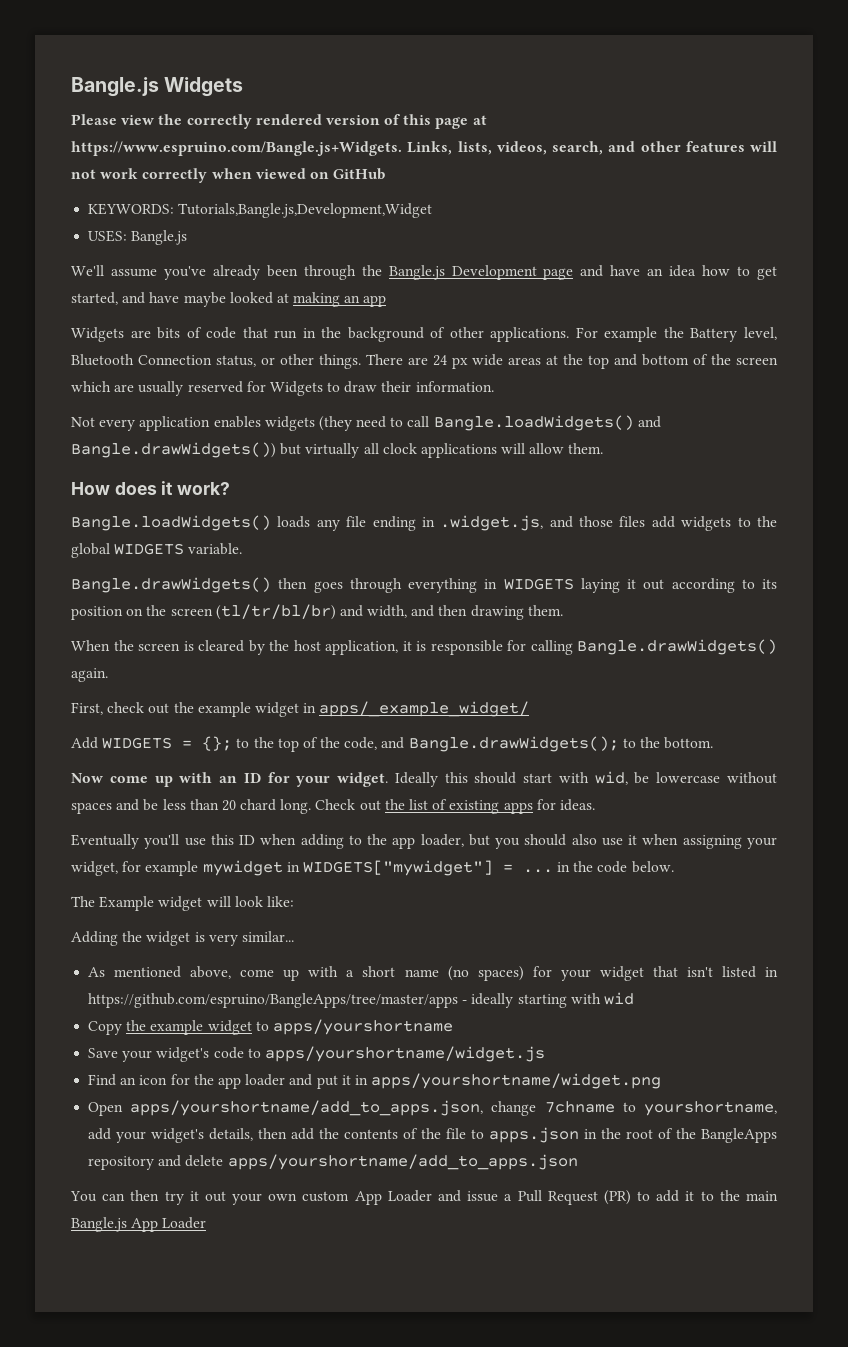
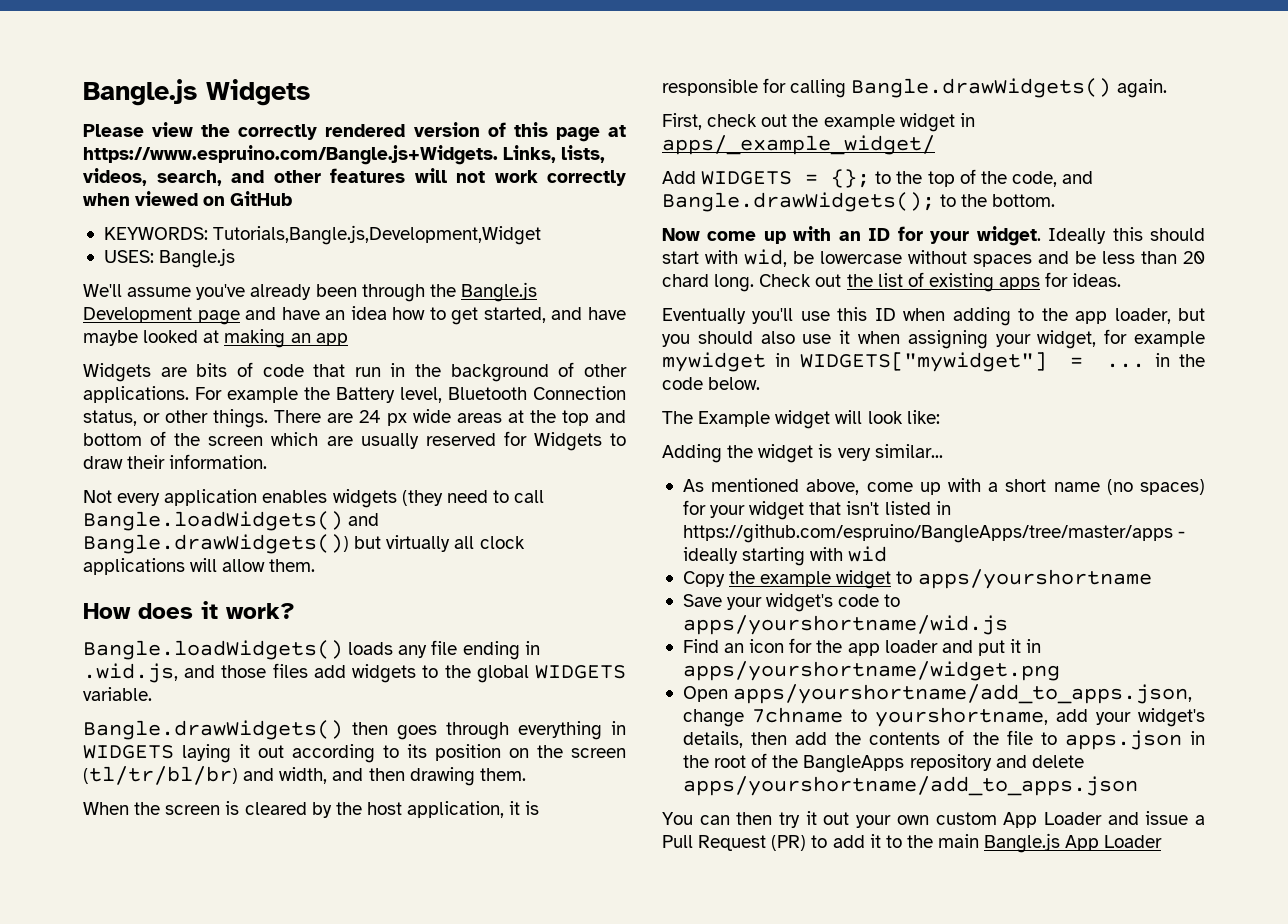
[440,515,544,531] .widget.js, -> [83,663,178,683] .wid.js,
[264,1046,545,1062] apps/yourshortname/widget.js -> [682,615,1008,635] apps/yourshortname/wid.js

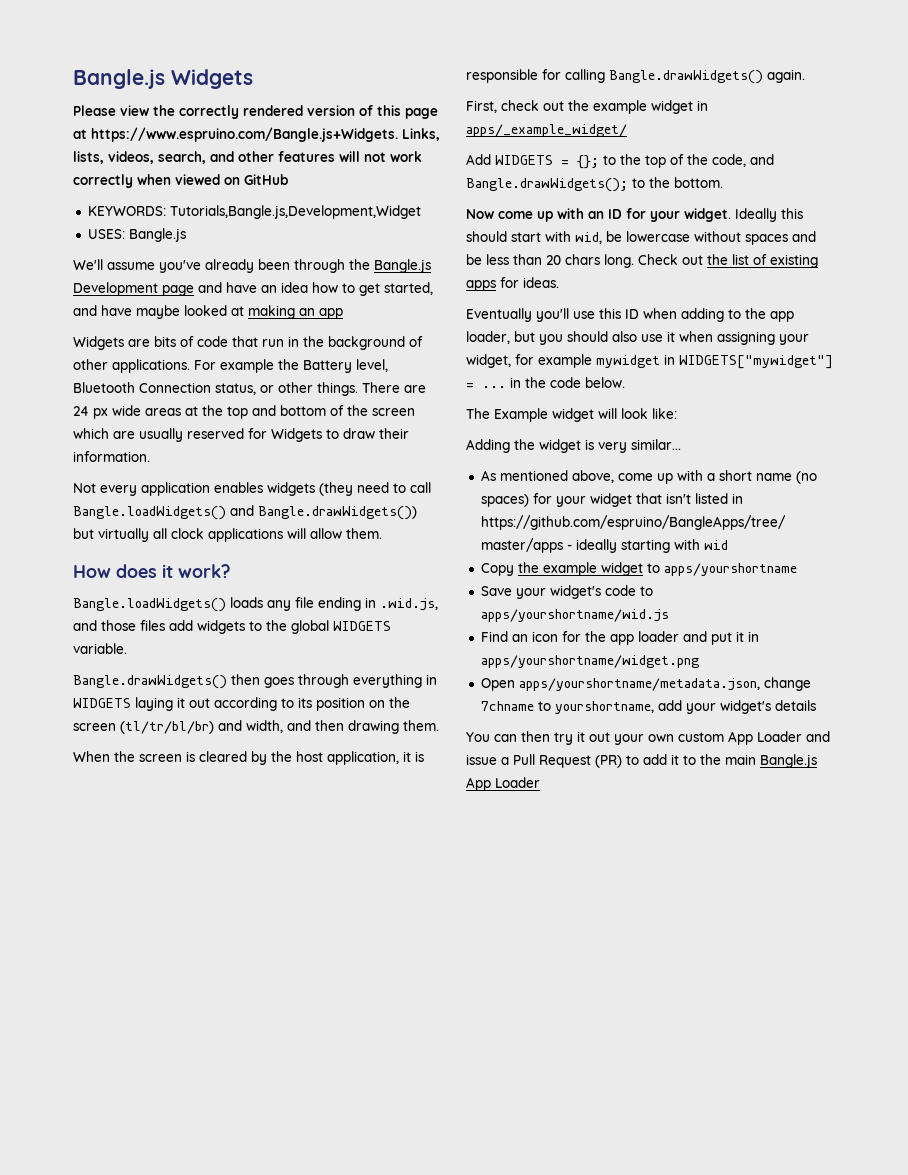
[662,274,709,287] chard -> [565,254,600,265] chars
[733,684,1193,704] apps/yourshortname/add_to_apps.json, -> [518,678,760,691] apps/yourshortname/metadata.json,
[682,730,1205,750] [682,753,1084,773] [682,776,1138,796] details, then add the contents of the file to apps.json in the root of the BangleApps repository and delete apps/yourshortname/add_to_apps.json -> [774,700,816,711] details

